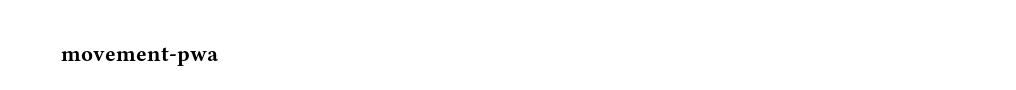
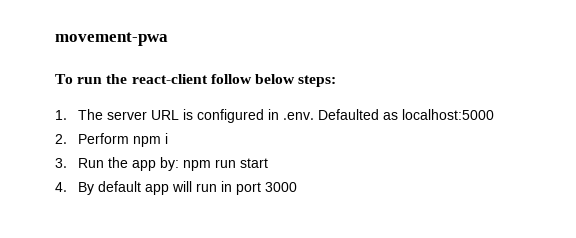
(219, 56) none -> [55,74,337,87] [55,109,495,123] [55,133,169,147] [55,157,269,171] [55,181,298,195] // To run the react-client follow below steps: // 1. The server URL is configured in .env. Defaulted as localhost:5000 // 2. Perform npm i // 3. Run the app by: npm run start // 4. By default app will run in port 3000

